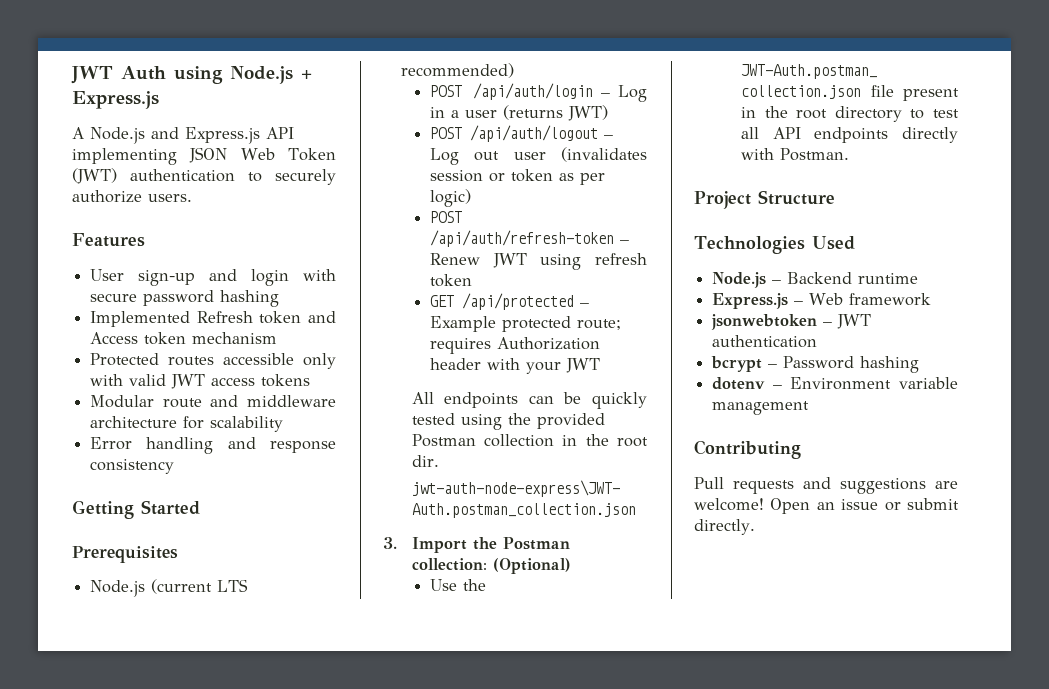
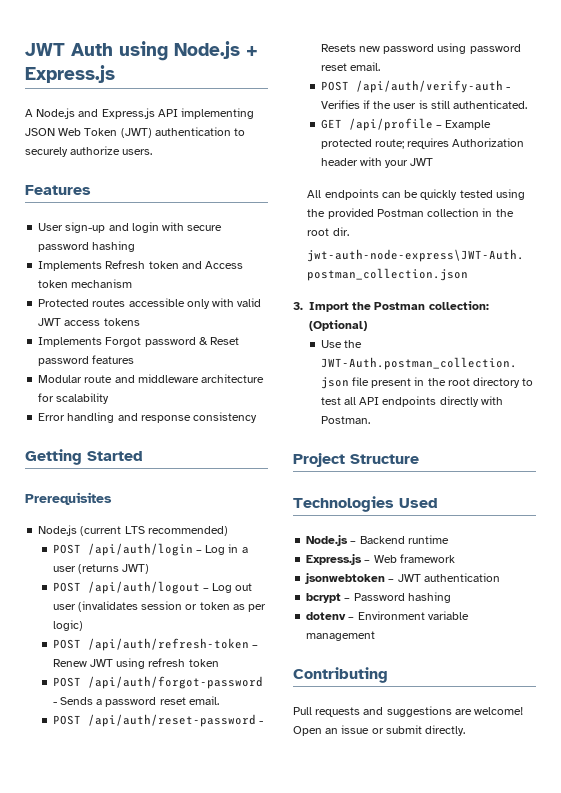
[90,311,191,327] Implemented -> [38,261,103,271] Implements
(311, 380) none -> [38,337,240,347] [38,355,135,366] // Implements Forgot password & Reset password features
(473, 280) none -> [52,676,263,689] [52,696,219,707] [52,714,263,727] [320,43,521,54] [320,62,380,71] [320,80,510,93] [320,100,528,109] // POST /api/auth/forgot-password - Sends a password reset email. // POST /api/auth/reset-password - Resets new password using password reset email. // POST /api/auth/verify-auth - Verifies if the user is still authenticated.
[462,293,575,310] /api/protected -> [348,118,433,131] /api/profile

